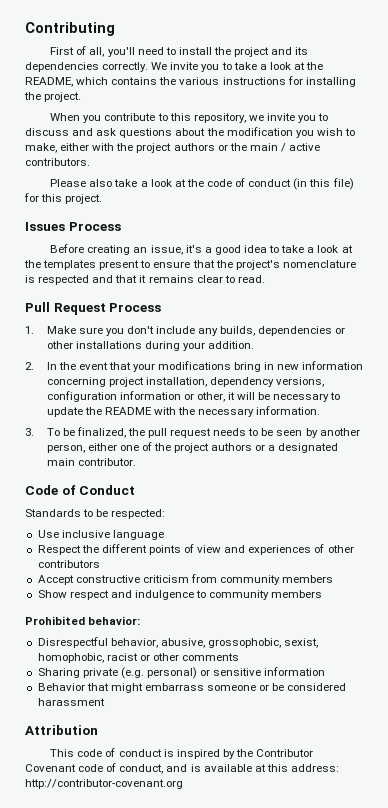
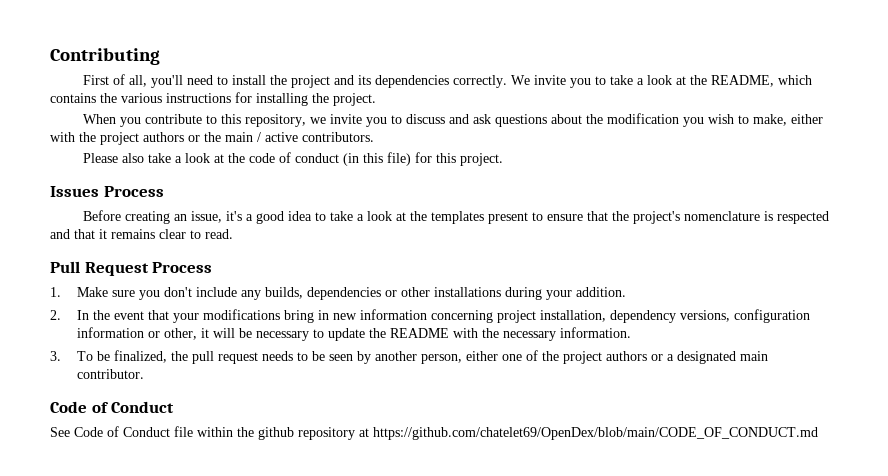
[25,509,166,519] [37,530,164,540] [37,544,354,555] [37,560,100,568] [37,574,334,585] [37,590,323,600] [25,616,141,625] [37,637,319,648] [37,653,240,663] [37,667,326,679] [37,683,347,693] [37,698,105,706] [25,725,98,735] [50,748,314,759] [25,763,339,774] [25,779,183,789] Standards to be respected: // Use inclusive language // Respect the different points of view and experiences of other contributors // Accept constructive criticism from community members // Show respect and indulgence to community members // Prohibited behavior: // Disrespectful behavior, abusive, grossophobic, sexist, homophobic, racist or other comments // Sharing private (e.g. personal) or sensitive information // Behavior that might embarrass someone or be considered harassment // Attribution // This code of conduct is inspired by the Contributor Covenant code of conduct, and is available at this address: http://contributor-covenant.org -> [50,426,818,440] See Code of Conduct file within the github repository at https://github.com/chatelet69/OpenDex/blob/main/CODE_OF_CONDUCT.md

